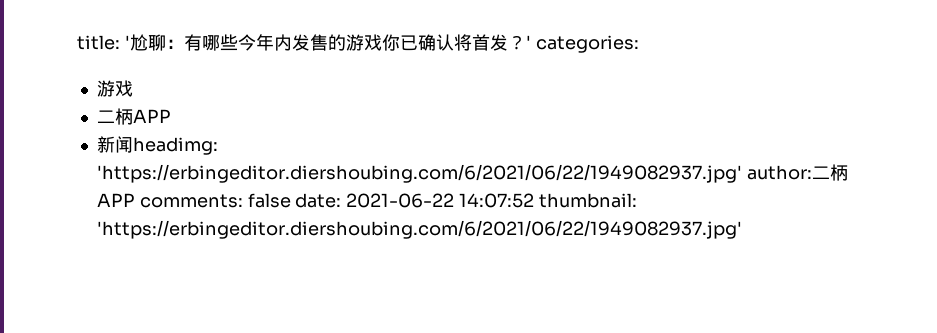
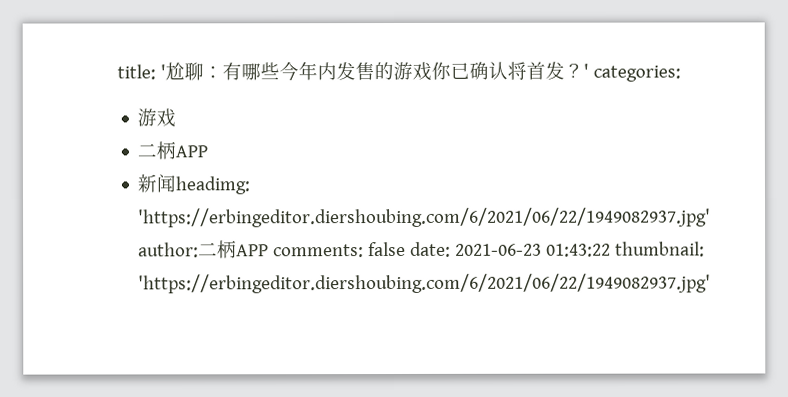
[346,193,535,208] 2021-06-22 14:07:52 -> [455,243,612,257] 2021-06-23 01:43:22

